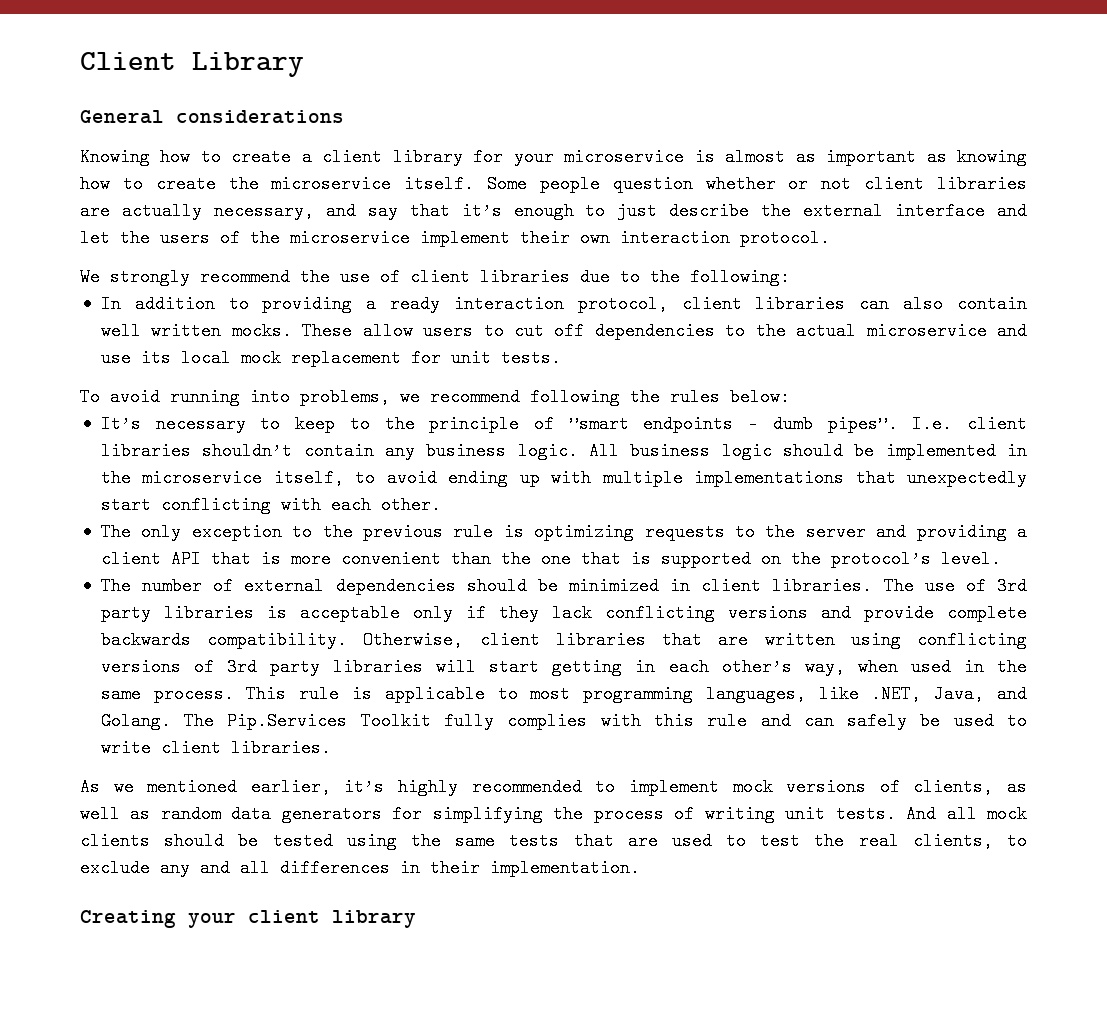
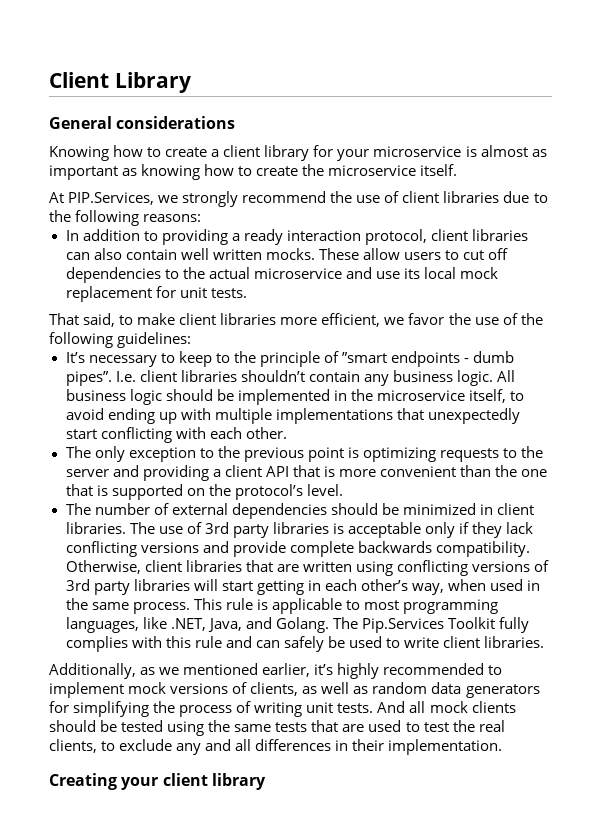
[487,175,1027,193] [80,202,1028,220] [80,229,830,247] [80,268,100,286] Some people question whether or not client libraries are actually necessary, and say that it’s enough to just describe the external interface and let the users of the microservice implement their own interaction protocol. // We -> [49,192,179,205] // At PIP.Services, we
[690,268,790,286] following: -> [75,210,202,226] following reasons:
[80,388,790,406] To avoid running into problems, we recommend following the rules below: -> [49,313,543,327] [49,332,192,348] That said, to make client libraries more efficient, we favor the use of the following guidelines:
[453,523,494,541] rule -> [307,447,344,462] point
[80,778,100,796] As -> [49,663,156,679] Additionally, as

